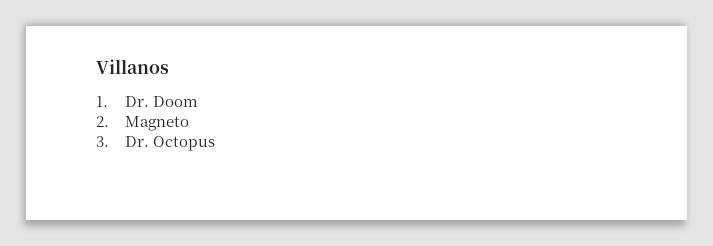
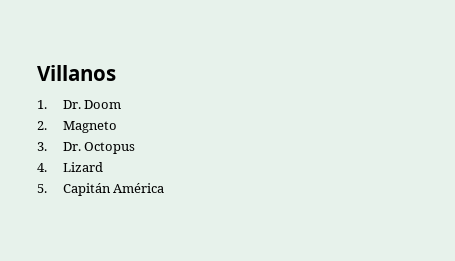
(216, 143) none -> [37,162,103,172] [37,183,165,196] // 4. Lizard // 5. Capitán América

